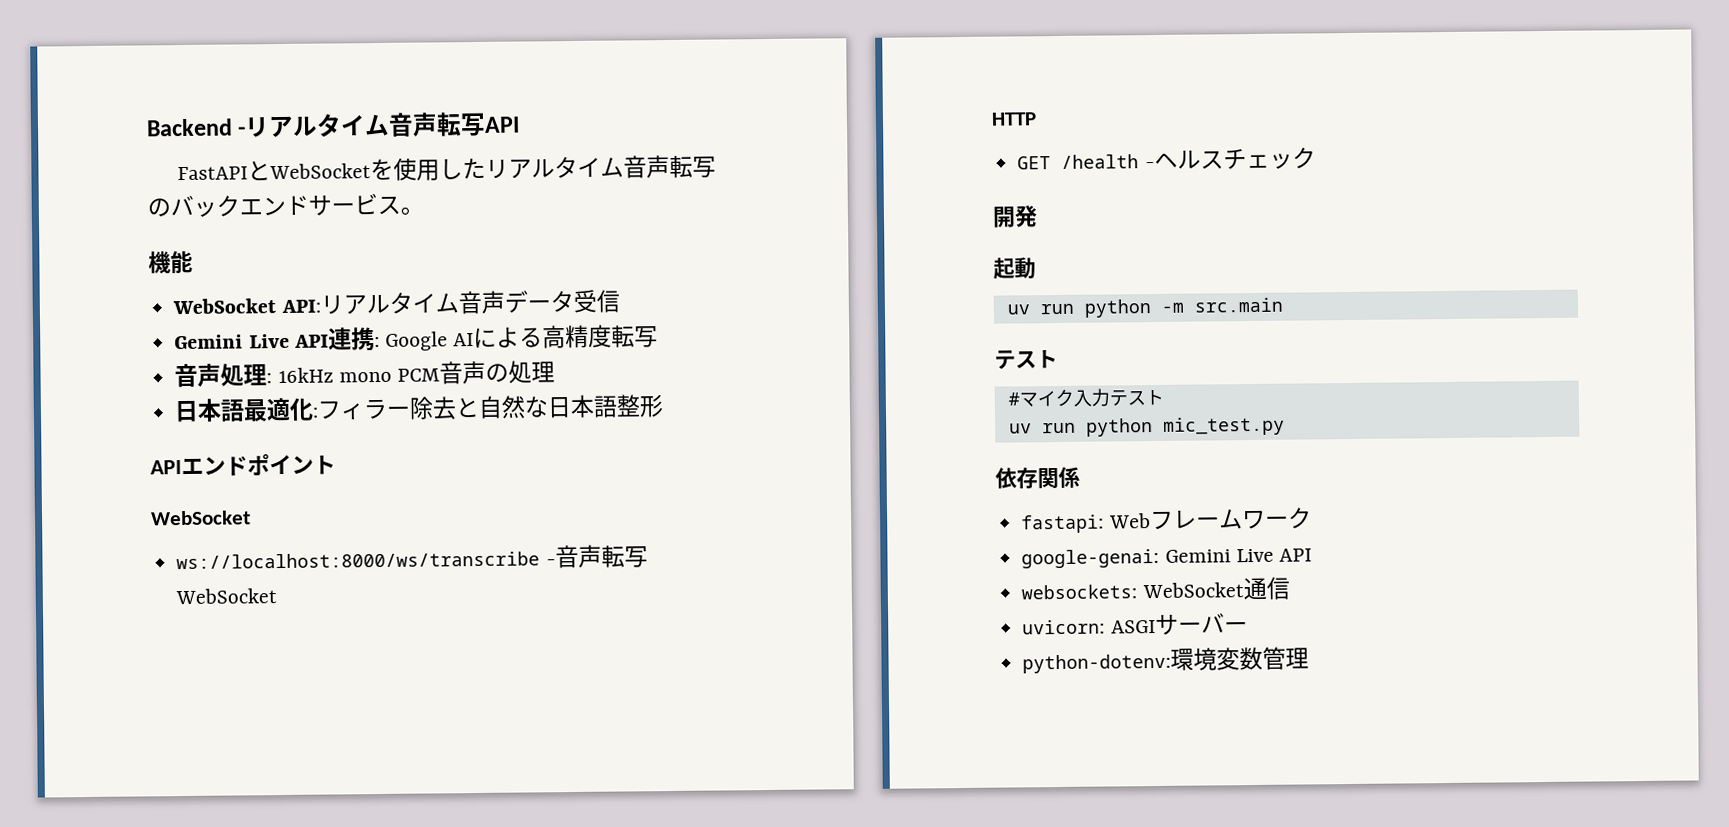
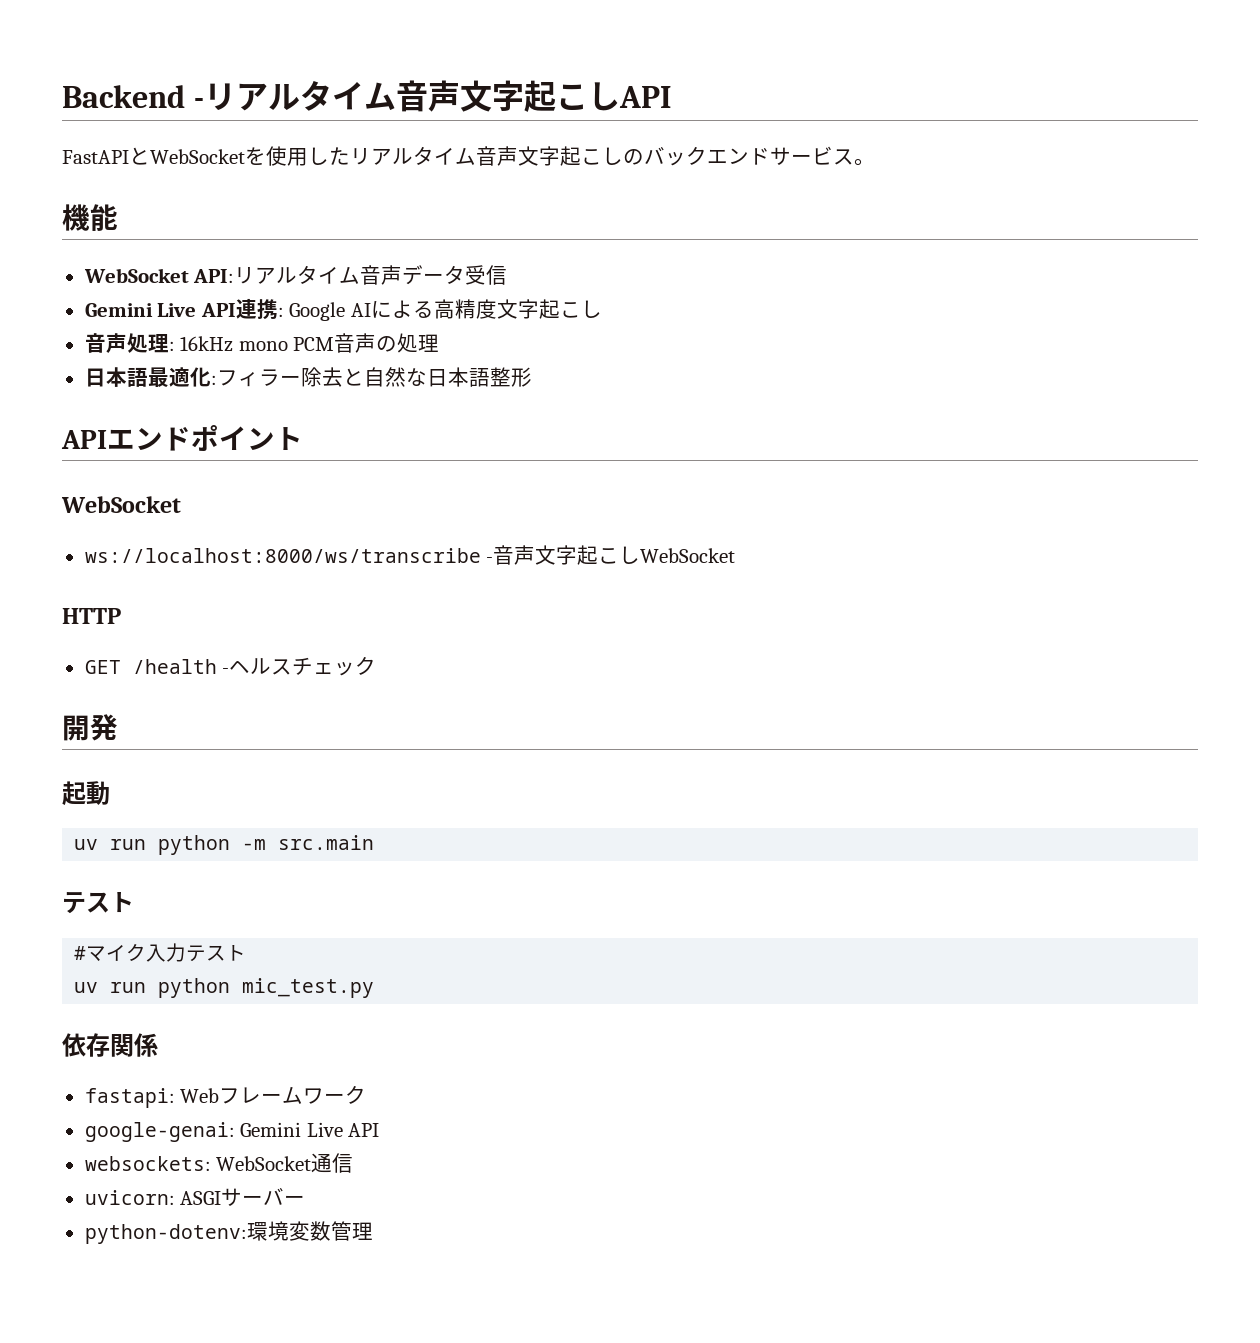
[436,112,487,137] 転写 -> [459,80,620,112] 文字起こし
[669,155,717,178] 転写 -> [518,146,623,166] 文字起こし
[611,325,659,348] 転写 -> [496,299,602,319] 文字起こし
[600,545,648,568] 転写 -> [535,545,641,565] 文字起こし

